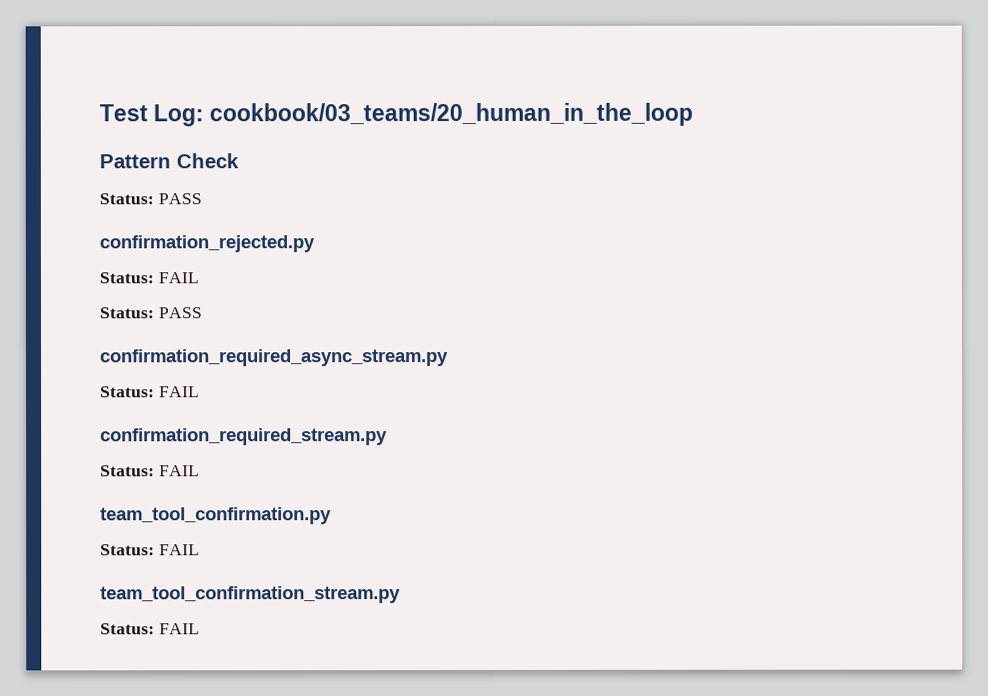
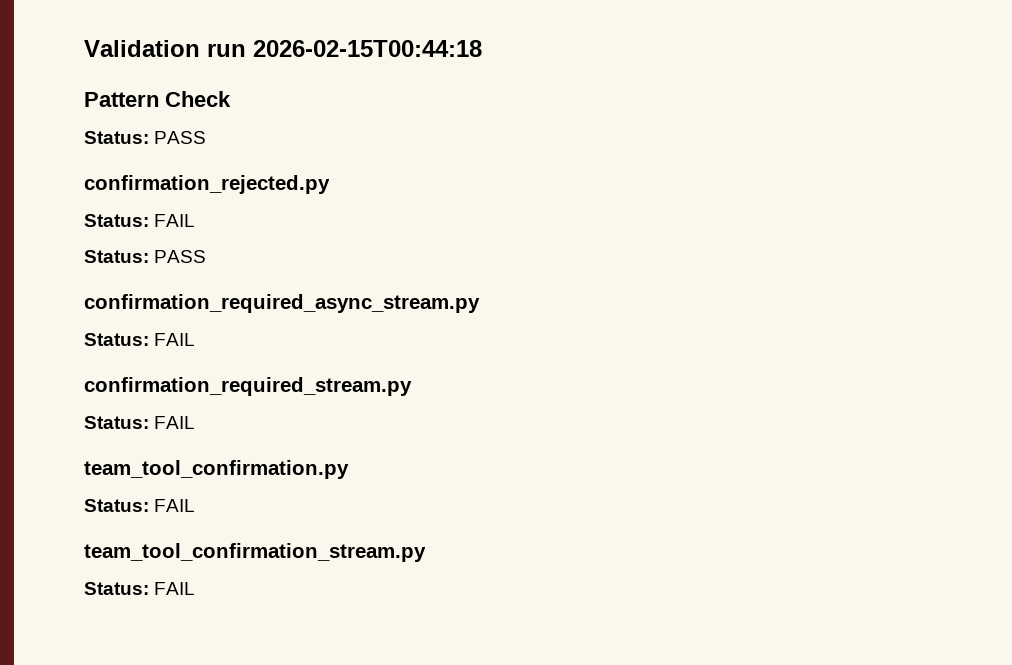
[99,102,694,127] Test Log: cookbook/03_teams/20_human_in_the_loop -> [84,40,482,57] Validation run 2026-02-15T00:44:18

